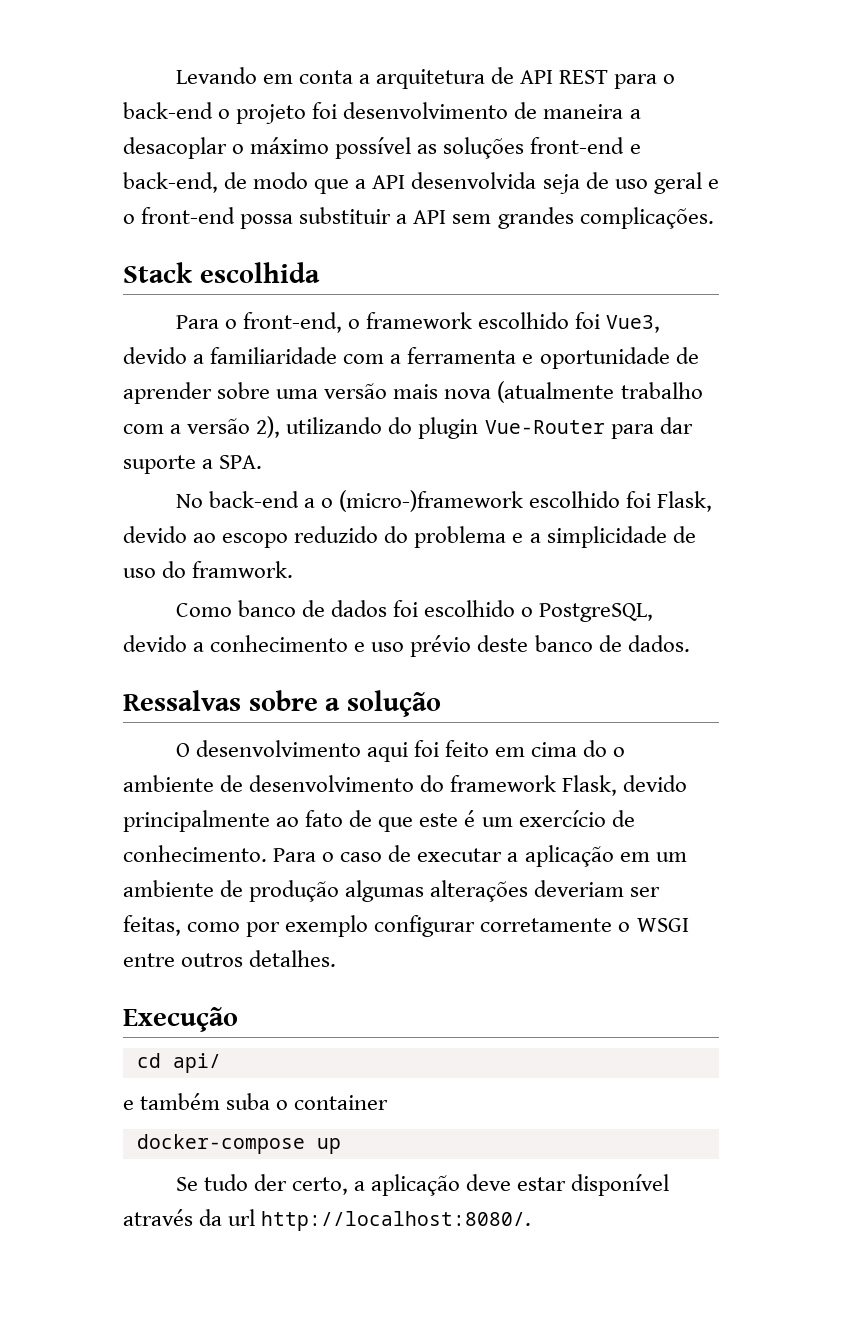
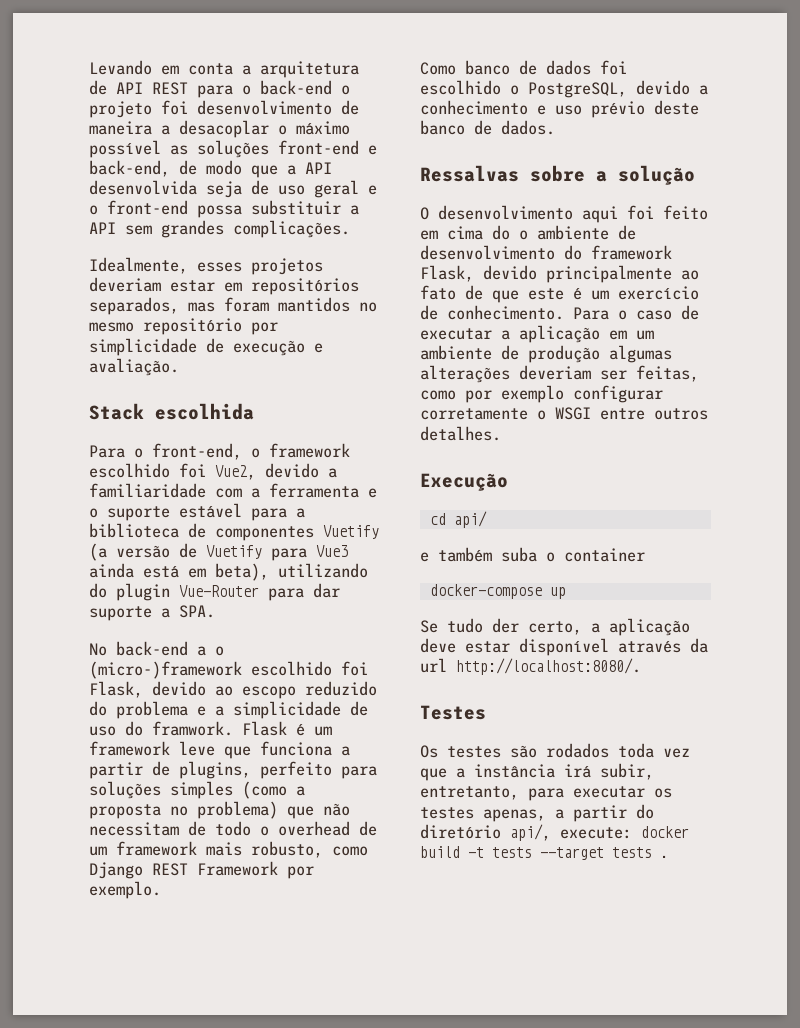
(714, 218) none -> [89,257,323,275] [89,277,359,295] [89,297,377,315] [89,318,278,335] [89,338,323,356] [89,358,179,376] // Idealmente, esses projetos deveriam estar em repositórios separados, mas foram mantidos no mesmo repositório por simplicidade de execução e avaliação.
[606,315,661,333] Vue3, -> [215,465,256,480] Vue2,
[539,347,699,369] [123,381,703,404] [123,416,281,438] oportunidade de aprender sobre uma versão mais nova (atualmente trabalho com a versão 2), -> [89,503,305,521] [89,523,379,541] [89,543,348,561] [89,563,269,581] o suporte estável para a biblioteca de componentes Vuetify (a versão de Vuetify para Vue3 ainda está em beta),
(294, 569) none -> [242,721,332,736] [89,741,350,759] [89,761,377,779] [89,781,305,799] [89,801,350,819] [89,821,377,836] [89,841,368,858] [89,861,314,879] [89,881,161,899] Flask é um framework leve que funciona a partir de plugins, perfeito para soluções simples (como a proposta no problema) que não necessitam de todo o overhead de um framework mais robusto, como Django REST Framework por exemplo.
(532, 1221) none -> [420,705,486,720] [420,743,690,758] [420,763,654,781] [420,786,672,801] [420,804,654,822] [420,824,689,841] [420,846,668,860] // Testes // Os testes são rodados toda vez que a instância irá subir, entretanto, para executar os testes apenas, a partir do diretório api/, execute: docker build -t tests --target tests .

